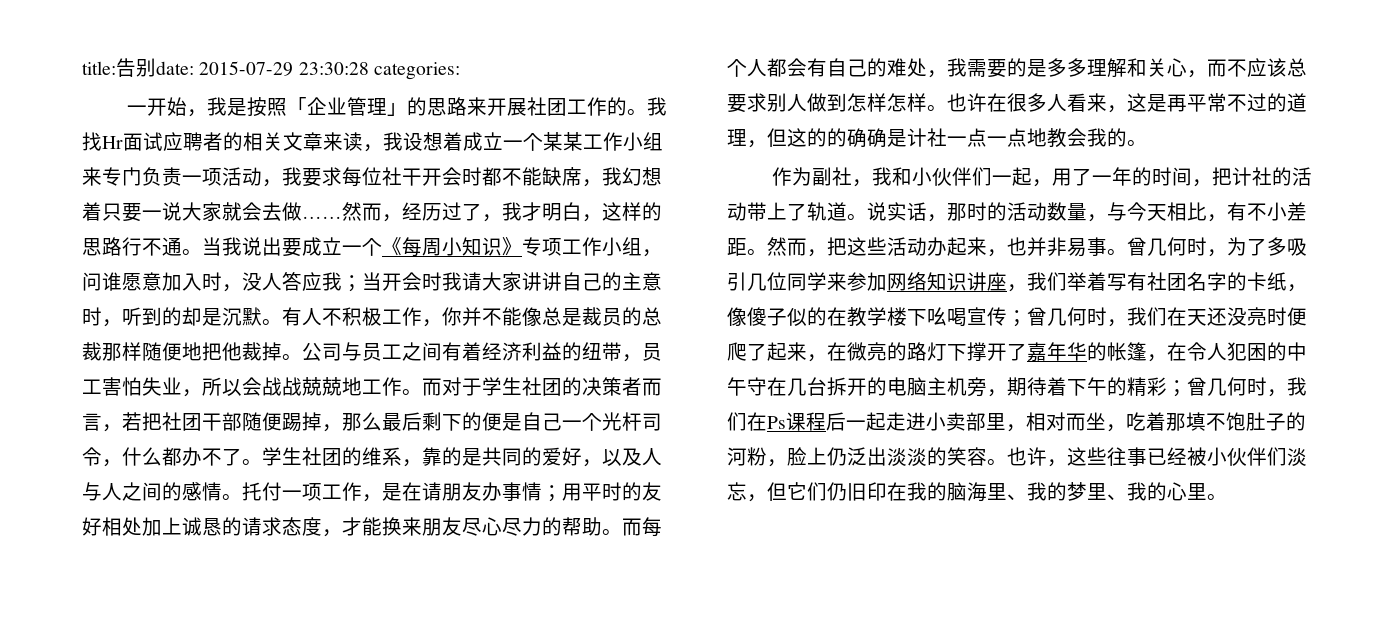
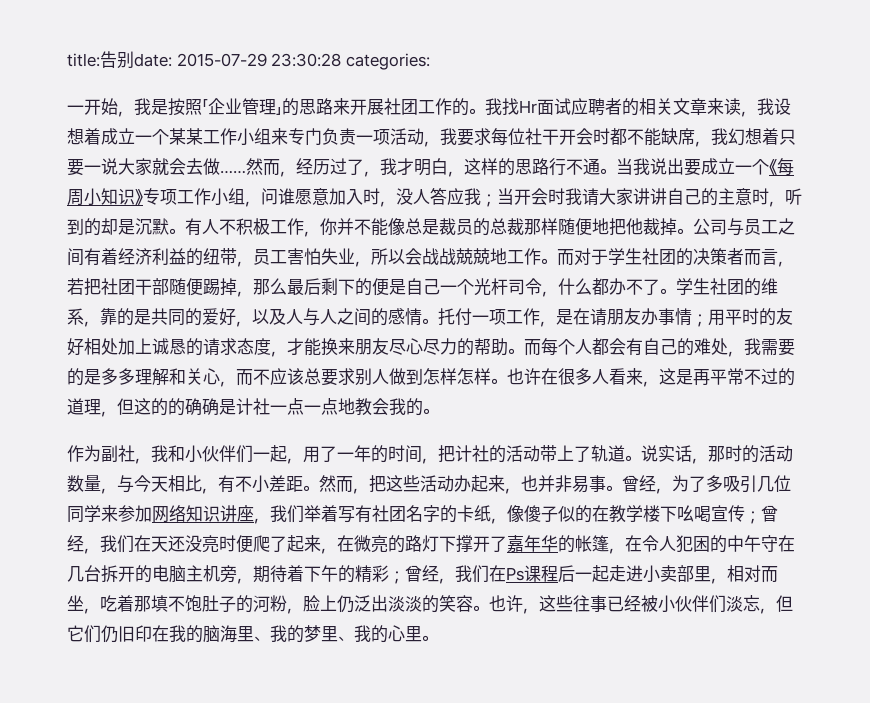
[1147,237,1207,256] 几何时 -> [639,475,656,492] 经
[1047,307,1107,326] 几何时 -> [67,535,84,552] 经
[1207,377,1267,396] 几何时 -> [422,565,439,582] 经

